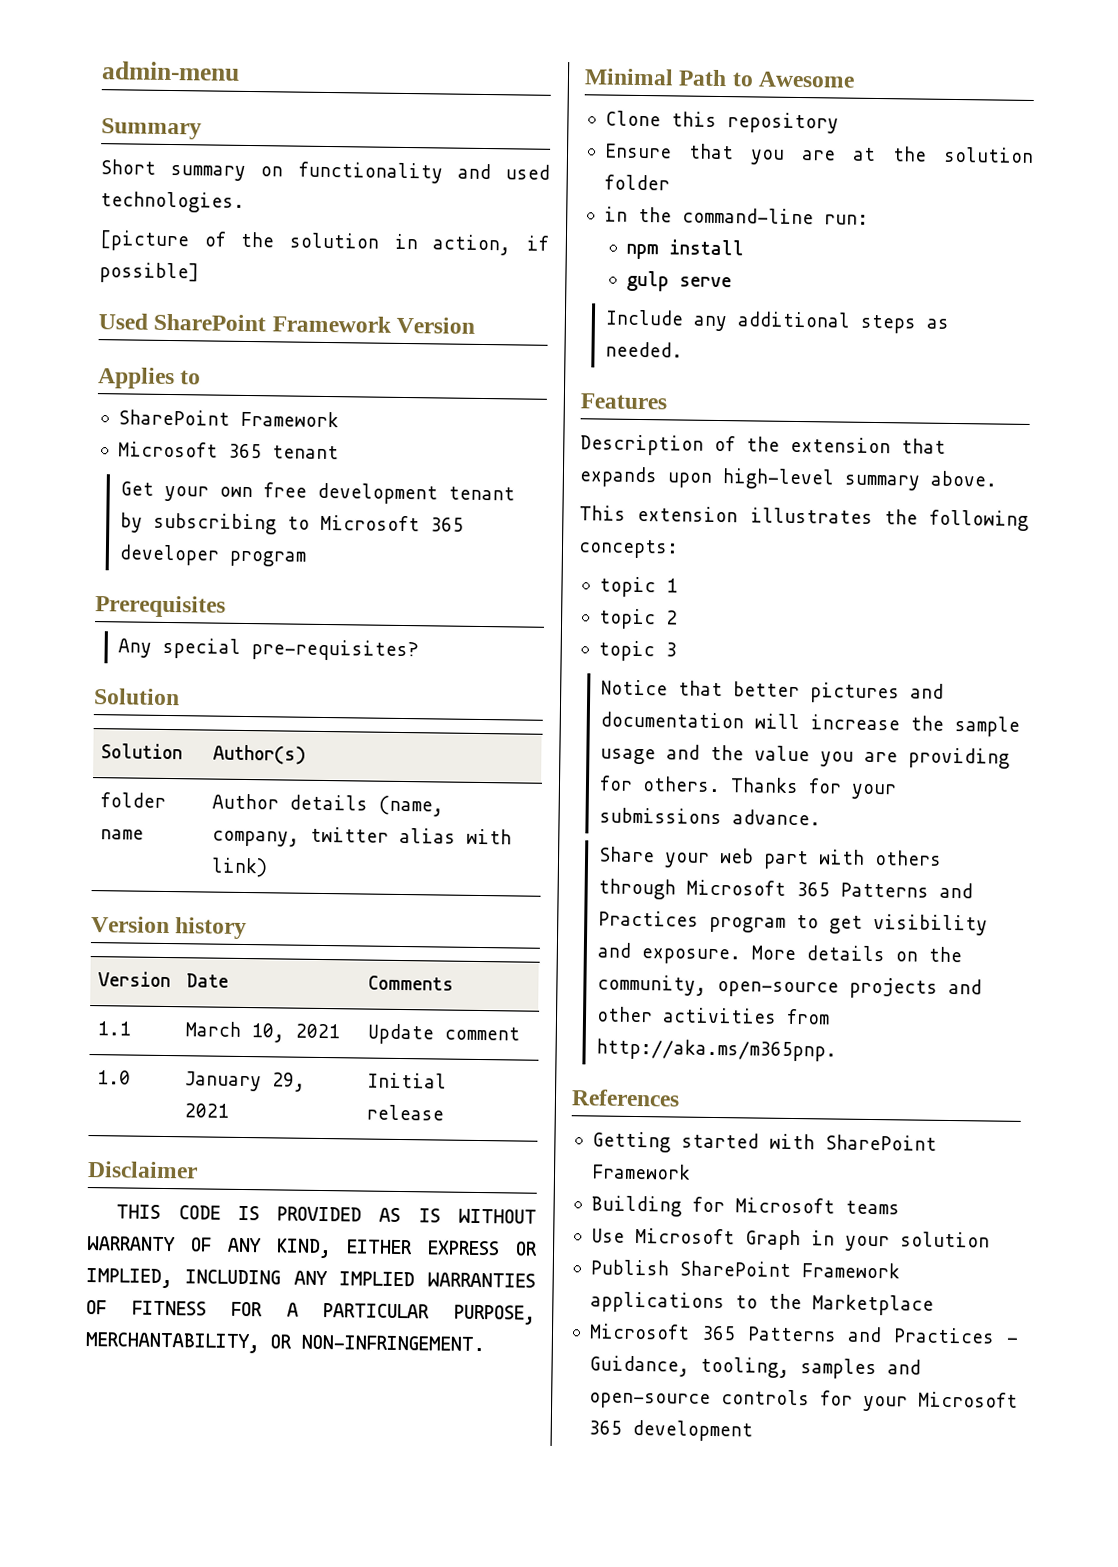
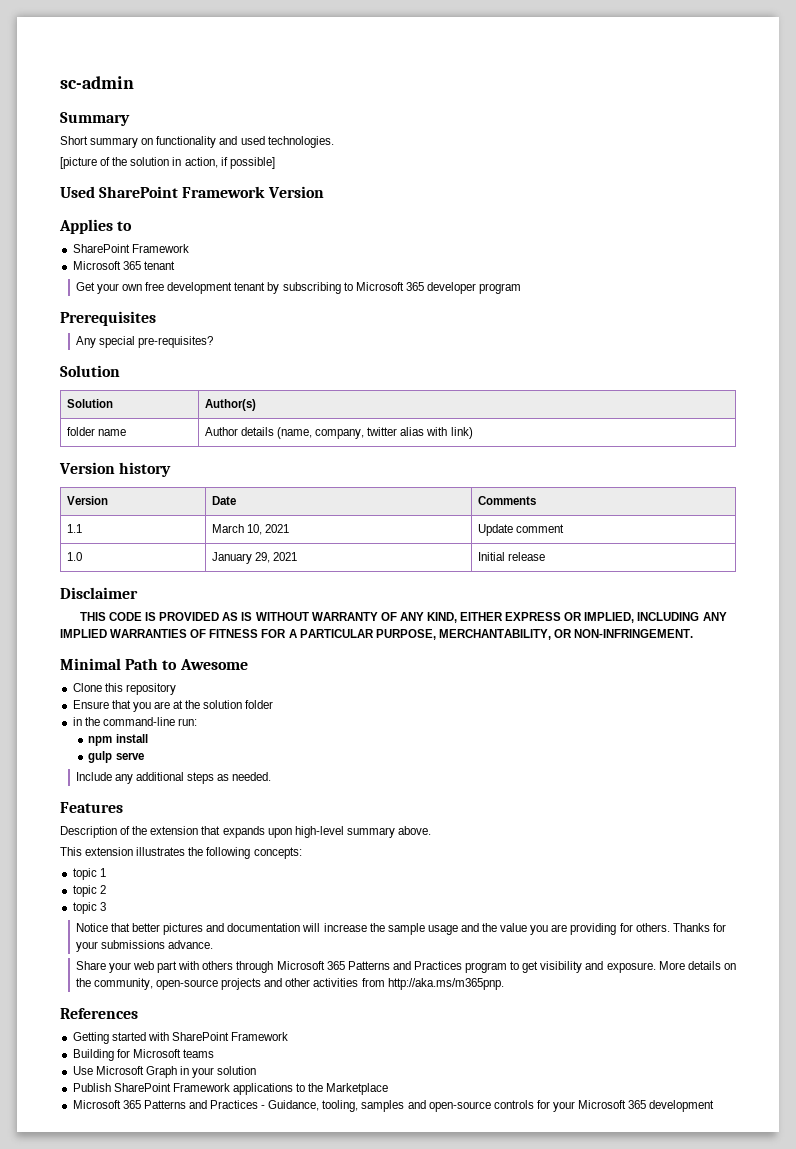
[101,61,240,81] admin-menu -> [60,76,134,89] sc-admin

